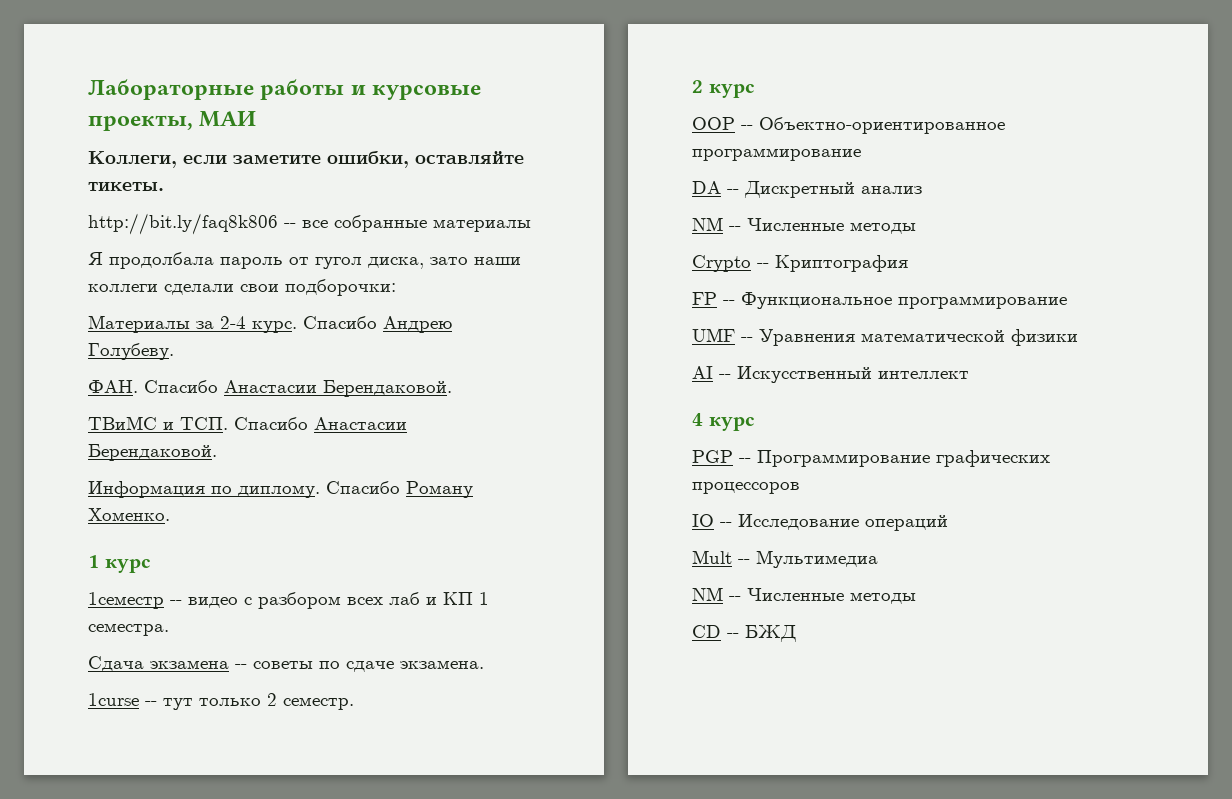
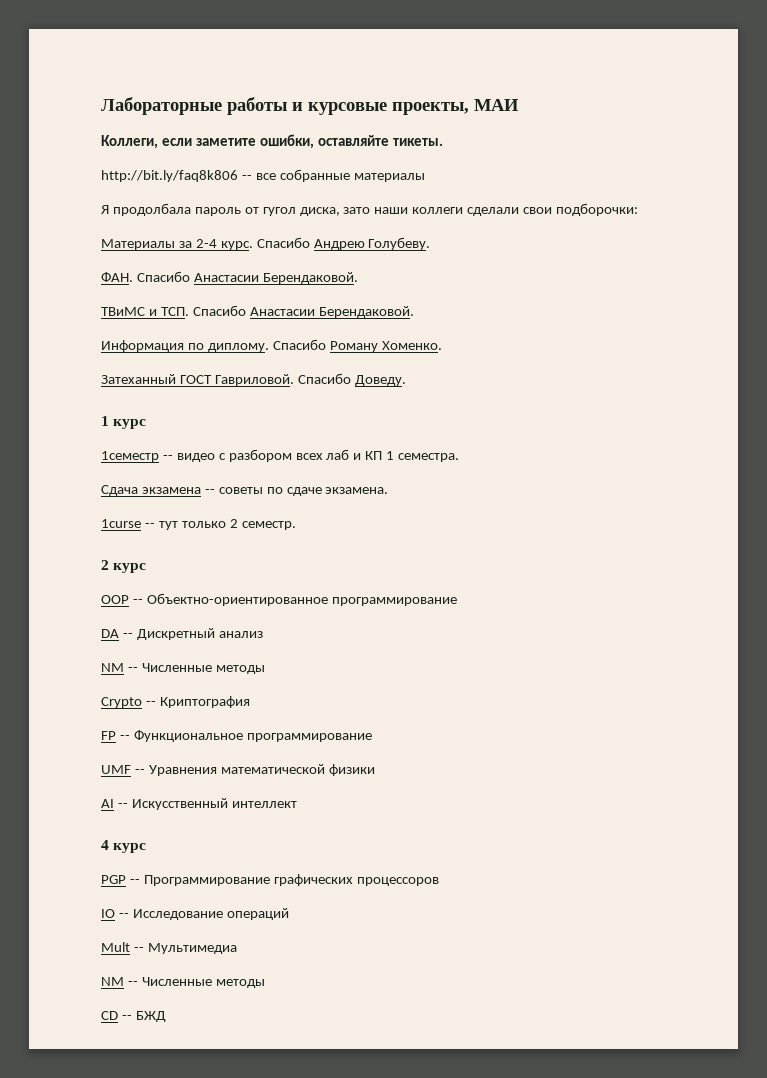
(170, 514) none -> [101,373,406,386] // Затеханный ГОСТ Гавриловой. Спасибо Доведу.

